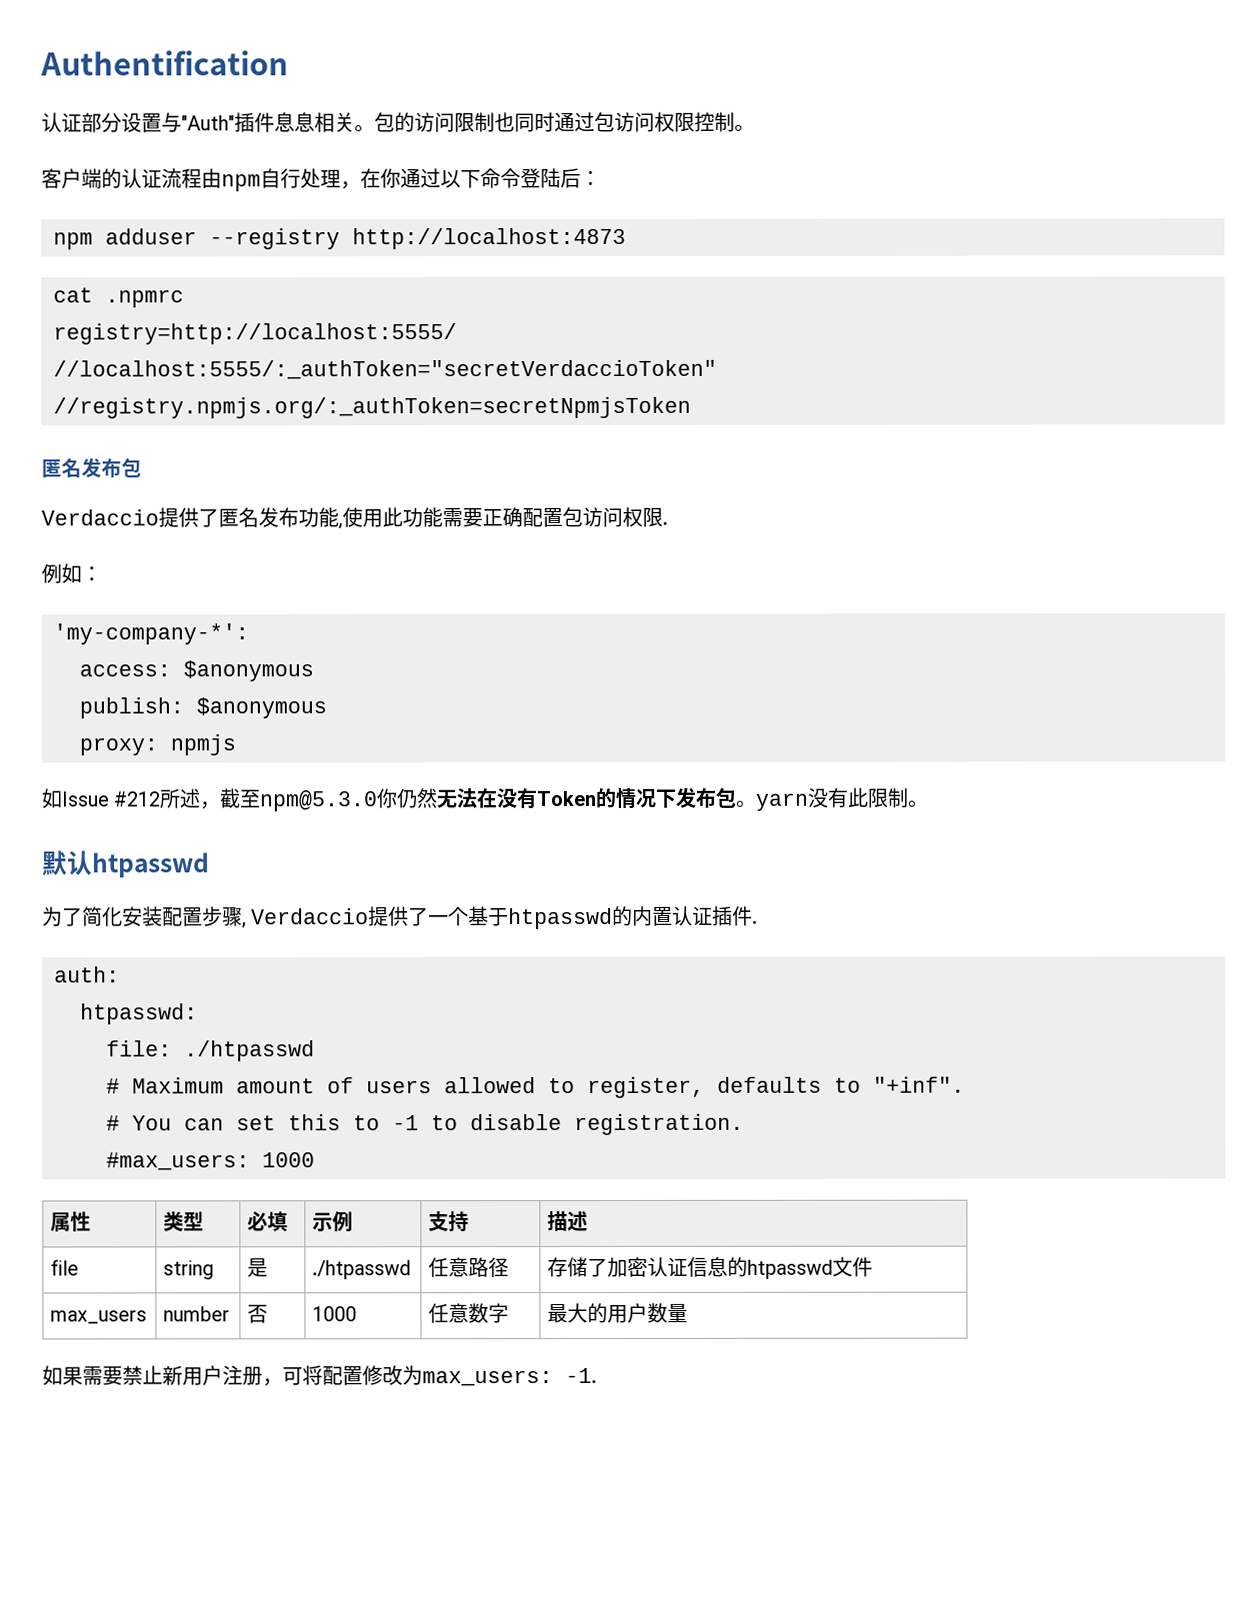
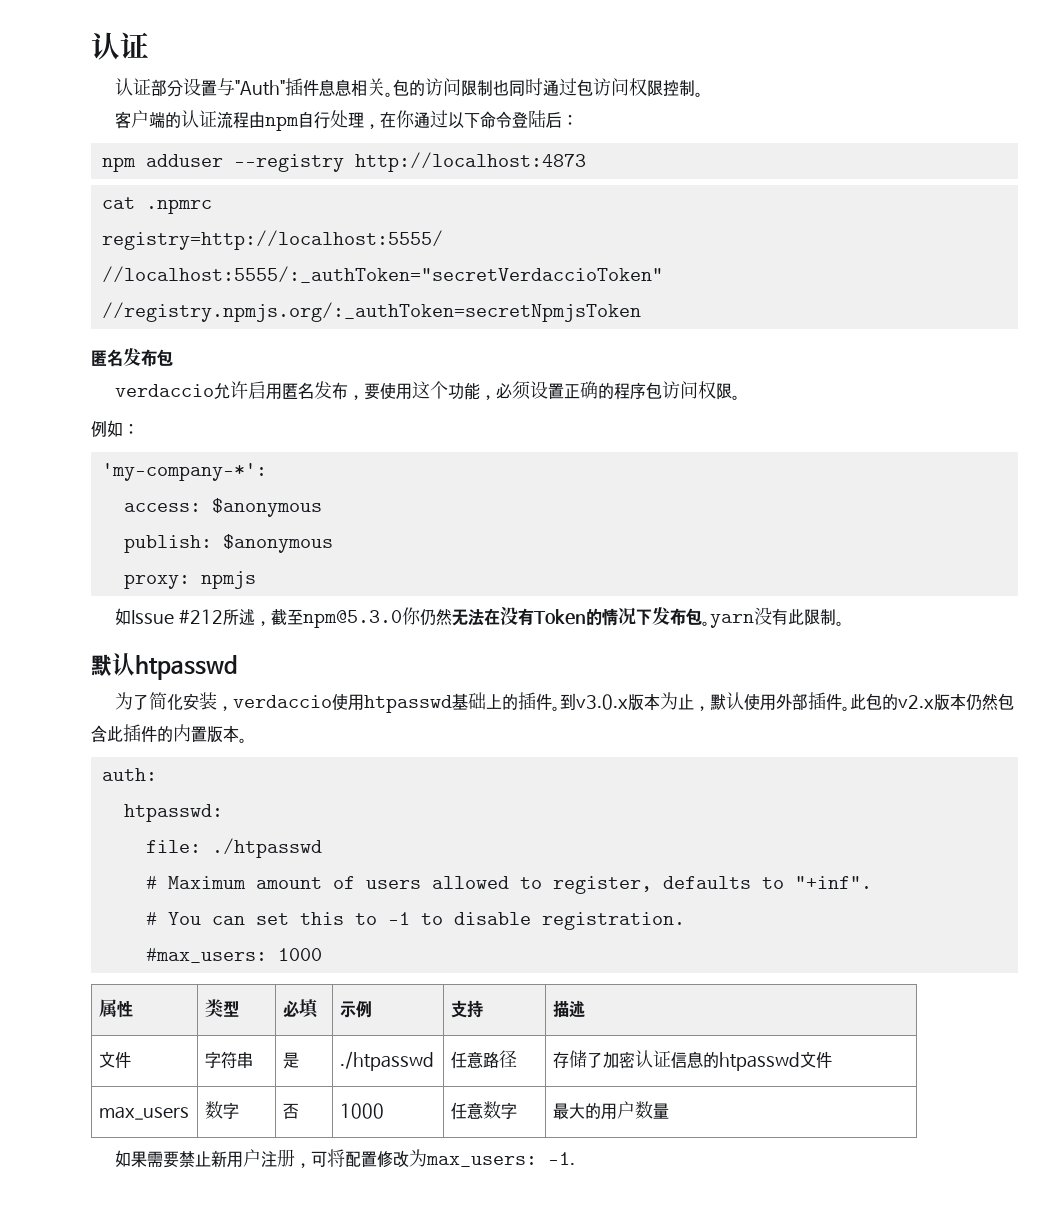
[40,50,289,76] Authentification -> [91,32,149,60] 认证
[41,506,668,530] Verdaccio提供了匿名发布功能,使用此功能需要正确配置包访问权限. -> [114,381,740,400] verdaccio允许启用匿名发布，要使用这个功能，必须设置正确的程序包访问权限。
[162,905,759,930] 配置步骤, Verdaccio提供了一个基于htpasswd的内置认证插件. -> [216,692,1014,713] [91,724,247,743] ，verdaccio使用htpasswd基础上的插件。到v3.0.x版本为止，默认使用外部插件。此包的v2.x版本仍然包含此插件的内置版本。
[50,1259,80,1276] [163,1260,215,1280] file | string -> [98,1051,131,1068] [204,1051,253,1069] 文件 | 字符串
[163,1306,231,1322] number -> [204,1101,239,1120] 数字

